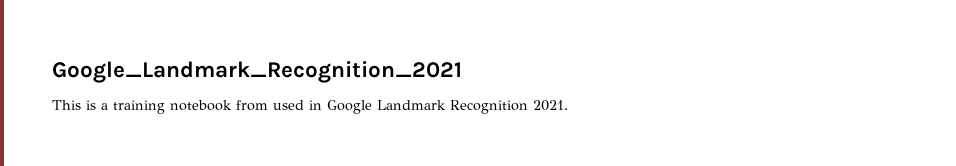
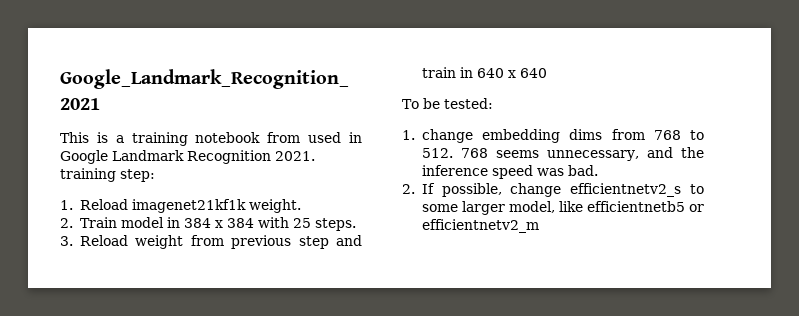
(568, 105) none -> [60,168,155,182] [60,199,301,213] [60,217,356,231] [60,235,362,249] [421,67,547,78] [402,98,493,109] [402,129,704,143] [421,147,704,161] [421,165,598,179] [402,183,704,197] [421,201,704,215] [421,219,539,233] training step: // 1. Reload imagenet21kf1k weight. // 2. Train model in 384 x 384 with 25 steps. // 3. Reload weight from previous step and train in 640 x 640 // To be tested: // 1. change embedding dims from 768 to 512. 768 seems unnecessary, and the inference speed was bad. // 2. If possible, change efficientnetv2_s to some larger model, like efficientnetb5 or efficientnetv2_m

